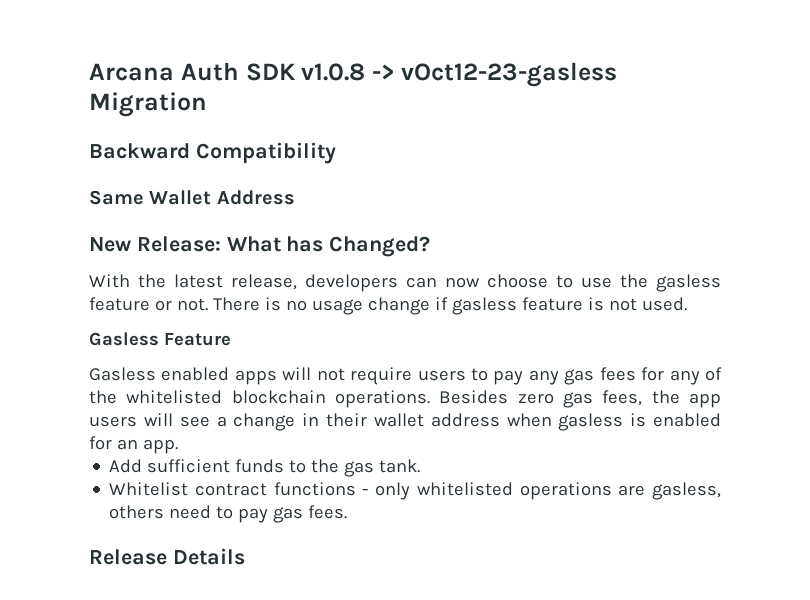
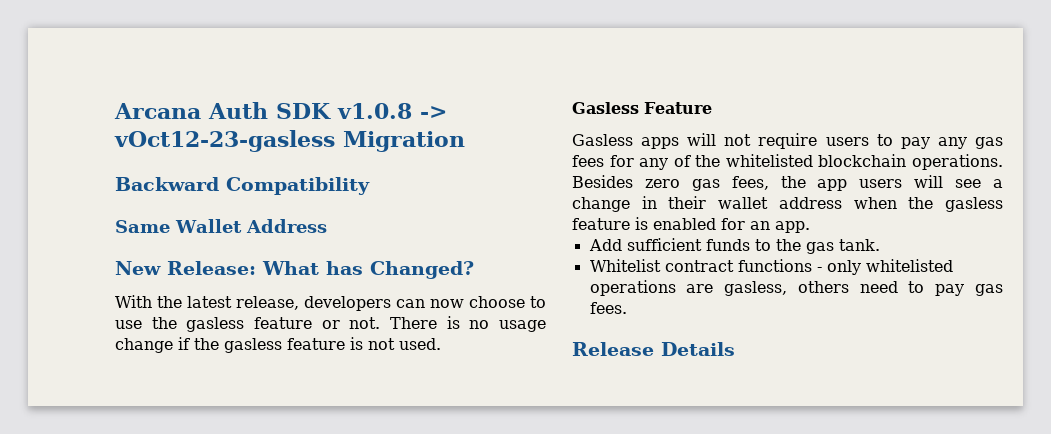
(448, 303) none -> [194,338,219,350] the
[161,367,230,381] enabled -> (633, 140) none
[558,413,624,431] gasless -> [908,197,1003,212] [572,218,630,230] the gasless feature

